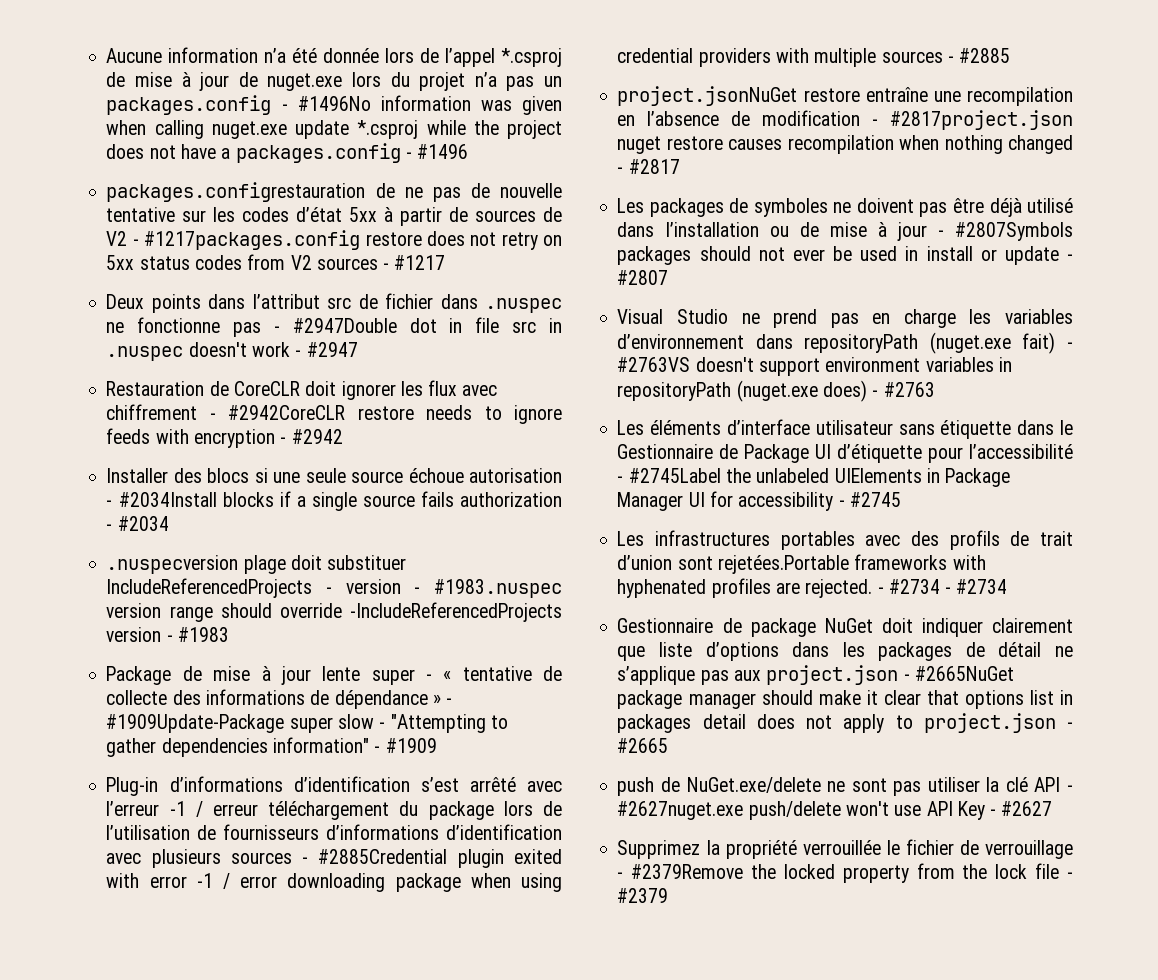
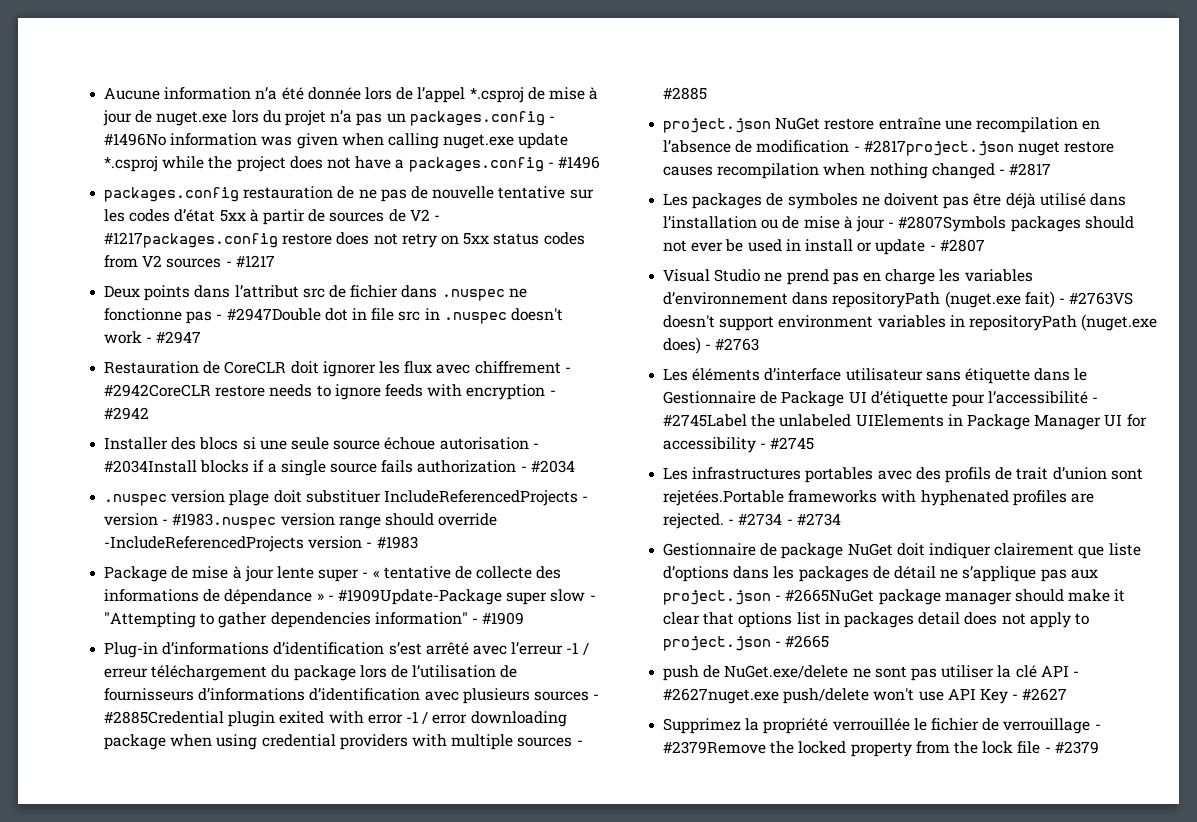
[106,182,366,202] packages.configrestauration -> [104,186,334,202] packages.config restauration
[106,555,239,574] .nuspecversion -> [104,490,226,506] .nuspec version
[617,86,798,106] project.jsonNuGet -> [663,117,821,133] project.json NuGet

